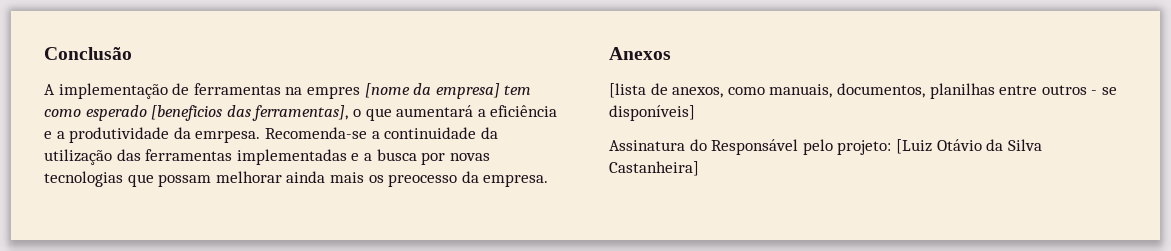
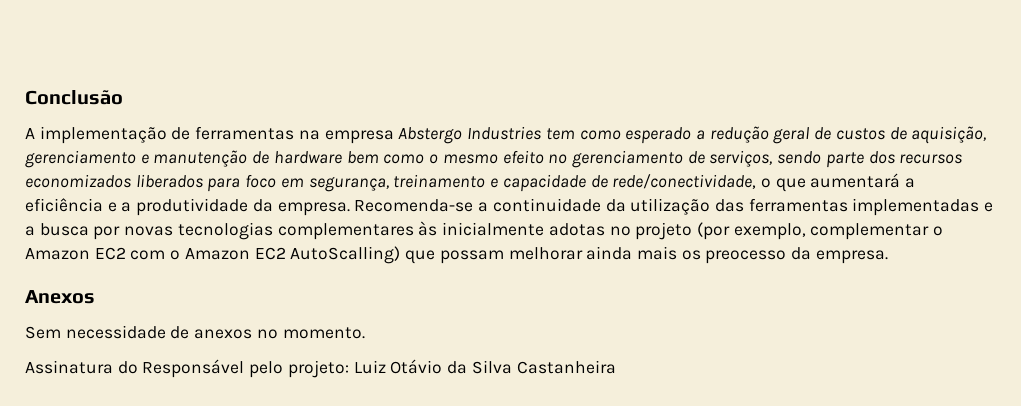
[306,83,532,99] [44,105,349,121] empres [nome da empresa] tem como esperado [beneficios das ferramentas], -> [324,126,987,144] [25,150,963,168] [25,174,757,192] empresa Abstergo Industries tem como esperado a redução geral de custos de aquisição, gerenciamento e manutenção de hardware bem como o mesmo efeito no gerenciamento de serviços, sendo parte dos recursos economizados liberados para foco em segurança, treinamento e capacidade de rede/conectividade,
[195,130,261,143] emrpesa. -> [277,202,350,216] empresa.
(123, 179) none -> [277,221,944,240] [25,246,401,264] complementares às inicialmente adotas no projeto (por exemplo, complementar o Amazon EC2 com o Amazon EC2 AutoScalling)
[609,83,1117,99] [609,105,695,121] [lista de anexos, como manuais, documentos, planilhas entre outros - se disponíveis] -> [25,325,365,339] Sem necessidade de anexos no momento.
[895,139,932,154] [Luiz -> [353,360,386,374] Luiz
[609,161,699,176] Castanheira] -> [516,360,616,374] Castanheira

